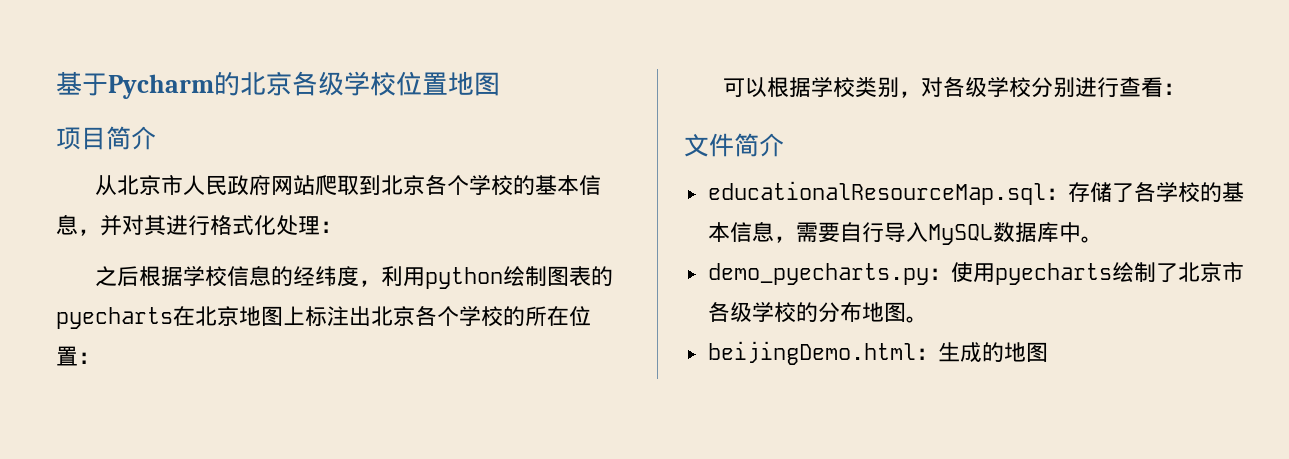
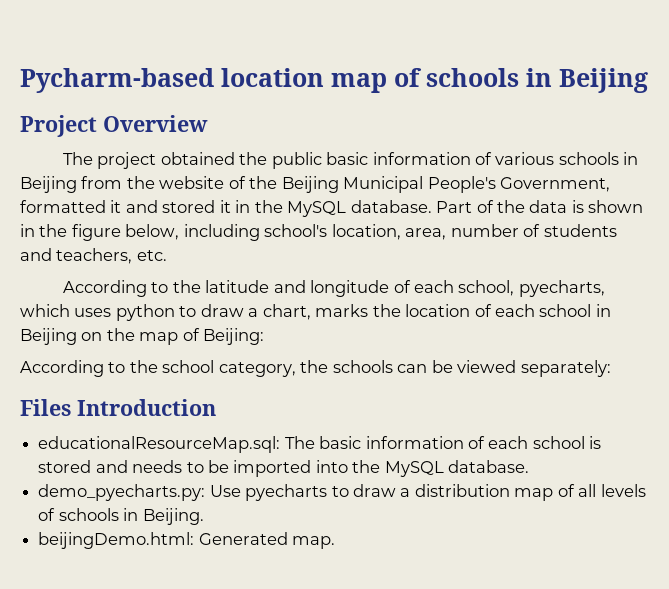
[56,71,500,99] [56,126,156,150] [94,175,601,196] [56,214,342,236] [94,265,613,289] [56,306,591,329] [56,346,100,366] [722,77,1185,98] [684,133,784,157] [707,181,1244,205] [707,221,1103,245] [707,262,1244,285] [707,302,928,323] [707,341,1048,365] 基于Pycharm的北京各级学校位置地图 // 项目简介 // 从北京市人民政府网站爬取到北京各个学校的基本信息，并对其进行格式化处理： // 之后根据学校信息的经纬度，利用python绘制图表的pyecharts在北京地图上标注出北京各个学校的所在位置： // 可以根据学校类别，对各级学校分别进行查看： // 文件简介 // educationalResourceMap.sql：存储了各学校的基本信息，需要自行导入MySQL数据库中。 // demo_pyecharts.py：使用pyecharts绘制了北京市各级学校的分布地图。 // beijingDemo.html：生成的地图 -> [20,68,648,93] [20,115,208,137] [62,152,639,169] [20,176,611,193] [20,200,644,217] [20,224,617,241] [20,248,167,264] [62,280,605,297] [20,304,611,321] [20,328,265,345] [20,360,611,377] [20,399,216,416] [38,436,602,453] [38,460,530,477] [38,484,646,501] [38,508,204,525] [38,532,336,549] Pycharm-based location map of schools in Beijing // Project Overview // The project obtained the public basic information of various schools in Beijing from the website of the Beijing Municipal People's Government, formatted it and stored it in the MySQL database. Part of the data is shown in the figure below, including school's location, area, number of students and teachers, etc. // According to the latitude and longitude of each school, pyecharts, which uses python to draw a chart, marks the location of each school in Beijing on the map of Beijing: // According to the school category, the schools can be viewed separately: // Files Introduction // educationalResourceMap.sql: The basic information of each school is stored and needs to be imported into the MySQL database. // demo_pyecharts.py: Use pyecharts to draw a distribution map of all levels of schools in Beijing. // beijingDemo.html: Generated map.

